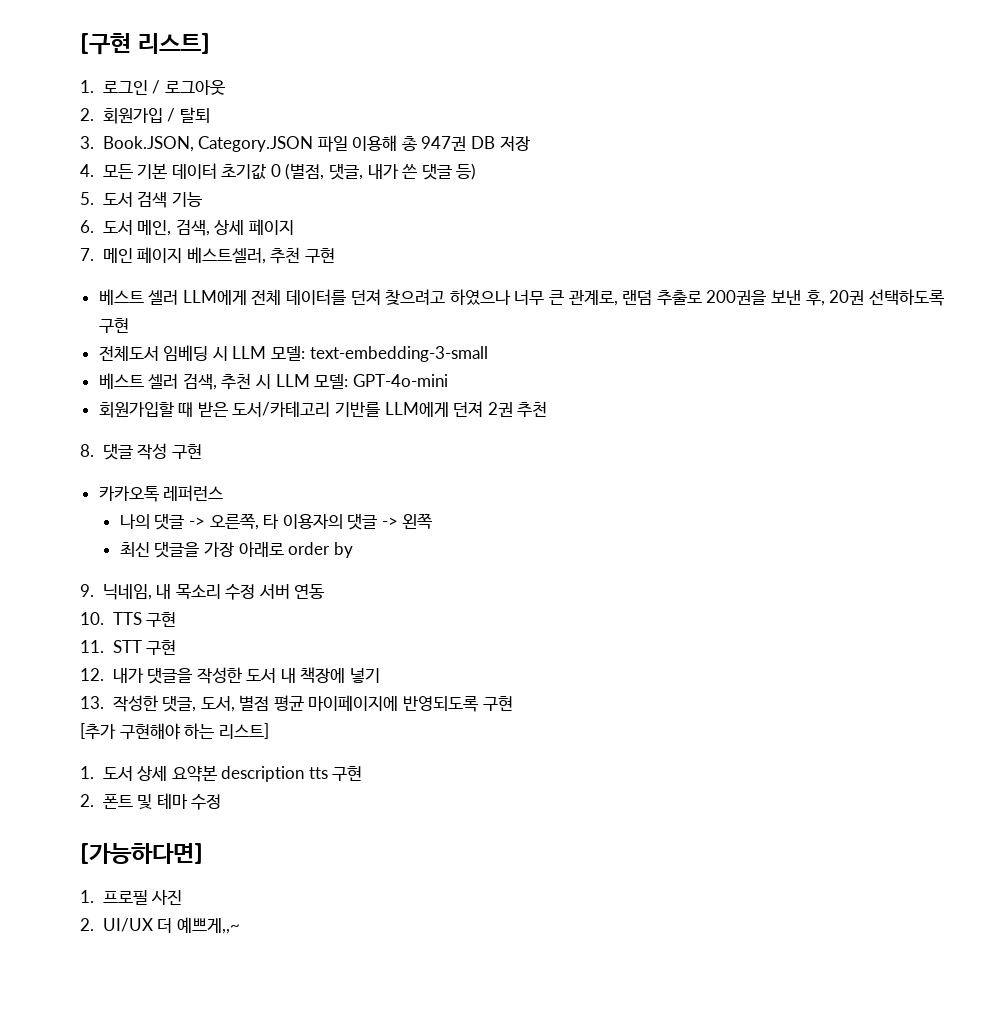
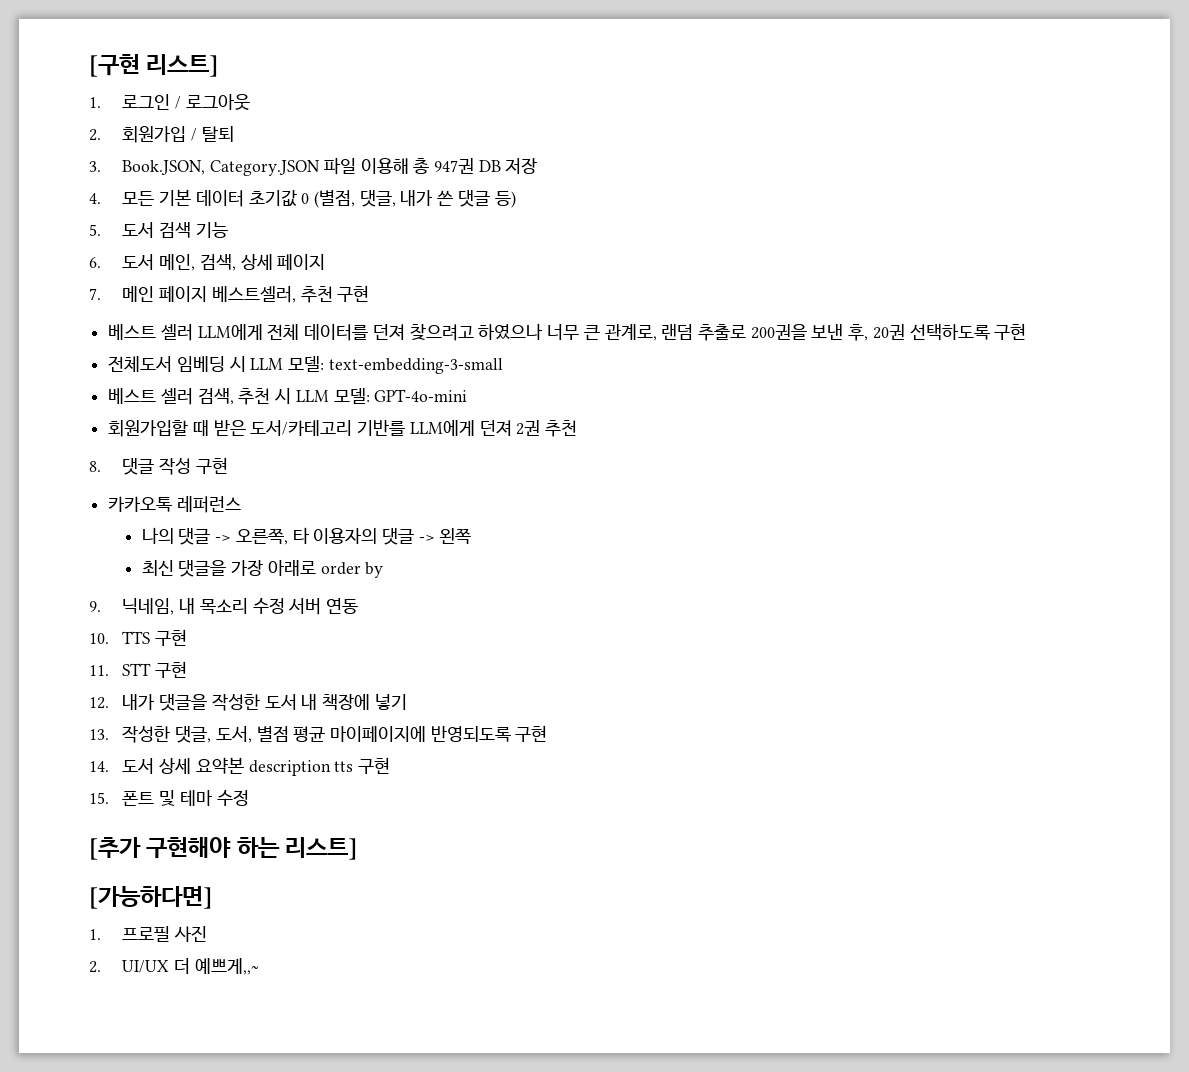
[80,723,269,740] [80,766,94,779] [추가 구현해야 하는 리스트] // 1. -> [89,761,109,772] 14.
[80,794,94,807] 2. -> [89,792,109,804] 15.
(222, 802) none -> [89,837,358,860] // [추가 구현해야 하는 리스트]

